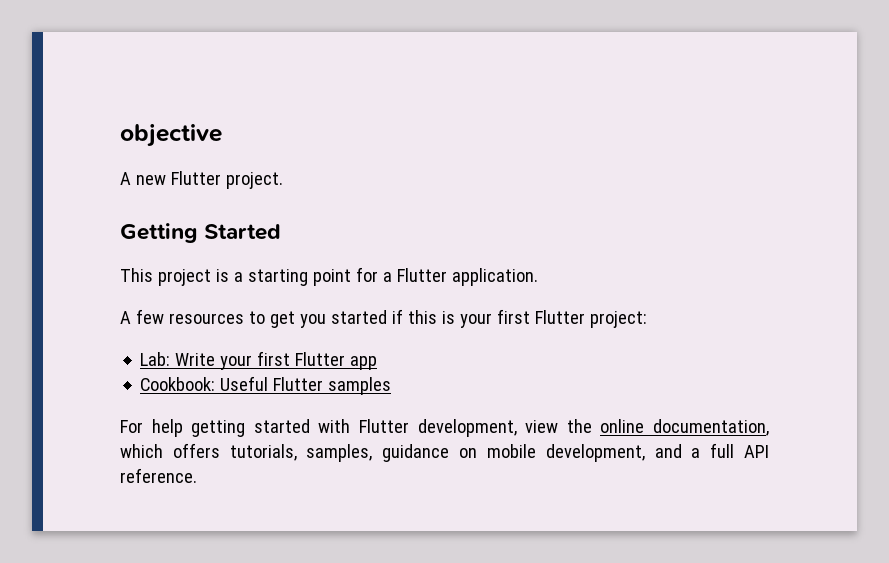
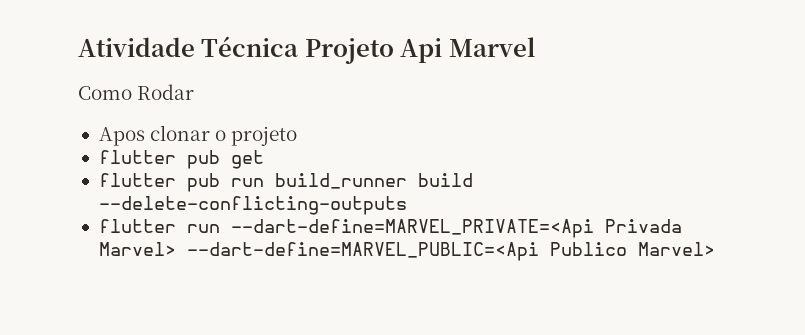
[120,124,222,147] [120,171,283,189] [120,223,282,243] [120,267,538,286] [120,309,647,328] [140,351,378,370] [140,376,392,395] [120,419,770,437] [120,443,769,462] [120,468,197,483] objective // A new Flutter project. // Getting Started // This project is a starting point for a Flutter application. // A few resources to get you started if this is your first Flutter project: // Lab: Write your first Flutter app // Cookbook: Useful Flutter samples // For help getting started with Flutter development, view the online documentation, which offers tutorials, samples, guidance on mobile development, and a full API reference. -> [78,36,536,64] [78,84,195,100] [98,125,298,146] [98,150,264,169] [98,173,473,192] [98,196,407,215] [98,219,682,238] [98,242,715,261] Atividade Técnica Projeto Api Marvel // Como Rodar // Apos clonar o projeto // flutter pub get // flutter pub run build_runner build --delete-conflicting-outputs // flutter run --dart-define=MARVEL_PRIVATE=<Api Privada Marvel> --dart-define=MARVEL_PUBLIC=<Api Publico Marvel>

